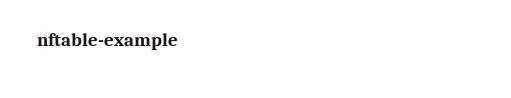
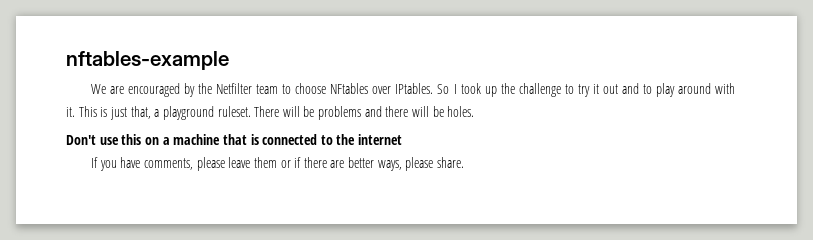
[37,33,178,50] nftable-example -> [66,51,229,70] [91,83,736,97] [66,106,475,120] [66,134,403,145] [91,157,465,171] nftables-example // We are encouraged by the Netfilter team to choose NFtables over IPtables. So I took up the challenge to try it out and to play around with it. This is just that, a playground ruleset. There will be problems and there will be holes. // Don't use this on a machine that is connected to the internet // If you have comments, please leave them or if there are better ways, please share.

